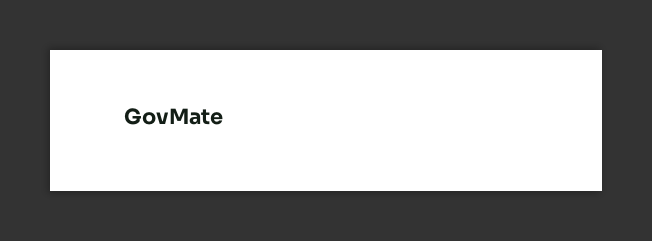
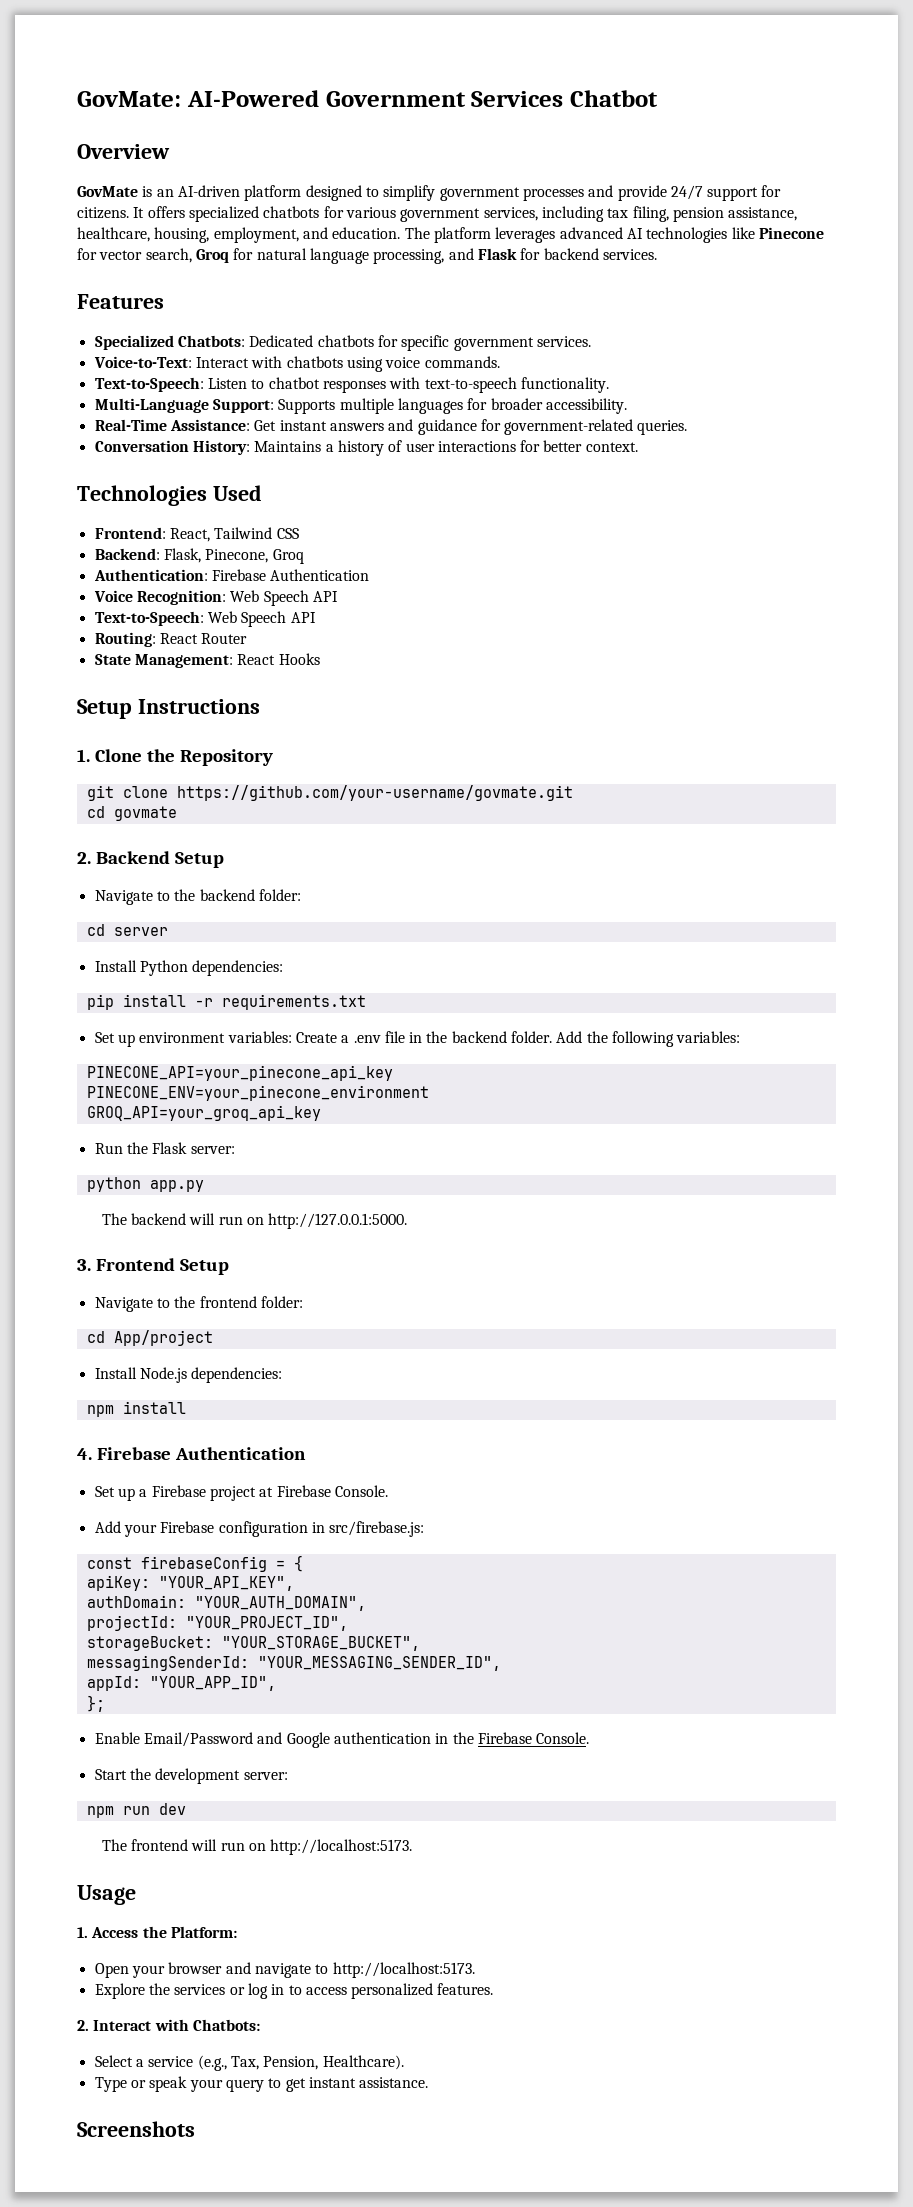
[124,108,223,125] GovMate -> [77,90,658,107] [77,144,170,159] [77,185,782,201] [77,206,798,222] [77,227,824,243] [77,248,657,264] [77,294,164,309] [94,335,591,351] [93,356,500,372] [94,377,609,393] [94,398,627,414] [94,419,688,435] [94,440,638,456] [77,485,262,506] [94,527,299,542] [94,548,304,564] [93,569,370,581] [93,590,338,606] [94,611,316,627] [94,632,248,647] [94,653,320,668] [77,699,260,719] [77,749,273,766] [86,785,573,801] [86,806,177,821] [77,851,224,868] [94,889,301,905] [86,924,168,936] [94,960,284,976] [86,994,366,1010] [94,1031,741,1047] [86,1065,393,1081] [86,1085,429,1101] [86,1105,321,1121] [94,1142,235,1154] [86,1177,204,1192] [101,1213,408,1229] [77,1258,229,1275] [94,1296,303,1312] [86,1330,213,1346] [94,1367,283,1383] [86,1401,186,1417] [77,1447,306,1460] [94,1485,388,1501] [94,1521,425,1537] [86,1555,303,1572] [86,1575,294,1591] [86,1595,366,1611] [86,1615,348,1631] [86,1636,420,1651] [86,1655,501,1671] [86,1676,276,1691] [86,1695,105,1712] [94,1732,590,1748] [94,1768,288,1784] [86,1803,186,1818] [101,1839,413,1855] [77,1885,136,1905] [77,1926,237,1938] [94,1962,475,1978] [94,1983,494,1999] [77,2019,260,2031] [94,2055,404,2071] [94,2076,429,2092] [77,2121,195,2137] GovMate: AI-Powered Government Services Chatbot // Overview // GovMate is an AI-driven platform designed to simplify government processes and provide 24/7 support for citizens. It offers specialized chatbots for various government services, including tax filing, pension assistance, healthcare, housing, employment, and education. The platform leverages advanced AI technologies like Pinecone for vector search, Groq for natural language processing, and Flask for backend services. // Features // Specialized Chatbots: Dedicated chatbots for specific government services. // Voice-to-Text: Interact with chatbots using voice commands. // Text-to-Speech: Listen to chatbot responses with text-to-speech functionality. // Multi-Language Support: Supports multiple languages for broader accessibility. // Real-Time Assistance: Get instant answers and guidance for government-related queries. // Conversation History: Maintains a history of user interactions for better context. // Technologies Used // Frontend: React, Tailwind CSS // Backend: Flask, Pinecone, Groq // Authentication: Firebase Authentication // Voice Recognition: Web Speech API // Text-to-Speech: Web Speech API // Routing: React Router // State Management: React Hooks // Setup Instructions // 1. Clone the Repository // git clone https://github.com/your-username/govmate.git // cd govmate // 2. Backend Setup // Navigate to the backend folder: // cd server // Install Python dependencies: // pip install -r requirements.txt // Set up environment variables: Create a .env file in the backend folder. Add the following variables: // PINECONE_API=your_pinecone_api_key // PINECONE_ENV=your_pinecone_environment // GROQ_API=your_groq_api_key // Run the Flask server: // python app.py // The backend will run on http://127.0.0.1:5000. // 3. Frontend Setup // Navigate to the frontend folder: // cd App/project // Install Node.js dependencies: // npm install // 4. Firebase Authentication // Set up a Firebase project at Firebase Console. // Add your Firebase configuration in src/firebase.js: // const firebaseConfig = { // apiKey: "YOUR_API_KEY", // authDomain: "YOUR_AUTH_DOMAIN", // projectId: "YOUR_PROJECT_ID", // storageBucket: "YOUR_STORAGE_BUCKET", // messagingSenderId: "YOUR_MESSAGING_SENDER_ID", // appId: "YOUR_APP_ID", // }; // Enable Email/Password and Google authentication in the Firebase Console. // Start the development server: // npm run dev // The frontend will run on http://localhost:5173. // Usage // 1. Access the Platform: // Open your browser and navigate to http://localhost:5173. // Explore the services or log in to access personalized features. // 2. Interact with Chatbots: // Select a service (e.g., Tax, Pension, Healthcare). // Type or speak your query to get instant assistance. // Screenshots

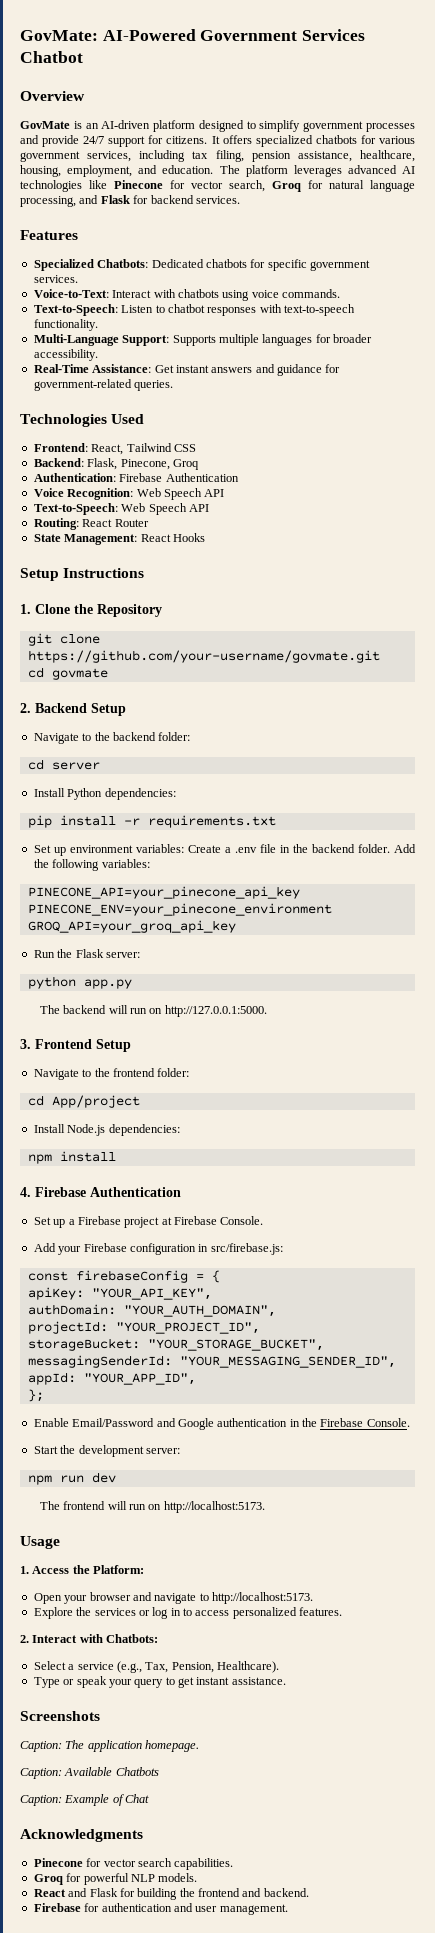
[94,440,638,456] // Conversation History: Maintains a history of user interactions for better context. -> (174, 385) none
(195, 2129) none -> [20,1740,200,1752] [20,1767,159,1779] [20,1794,150,1806] [20,1829,143,1842] [33,1858,234,1870] [33,1873,198,1885] [33,1888,309,1900] [33,1903,288,1915] // Caption: The application homepage. // Caption: Available Chatbots // Caption: Example of Chat // Acknowledgments // Pinecone for vector search capabilities. // Groq for powerful NLP models. // React and Flask for building the frontend and backend. // Firebase for authentication and user management.

